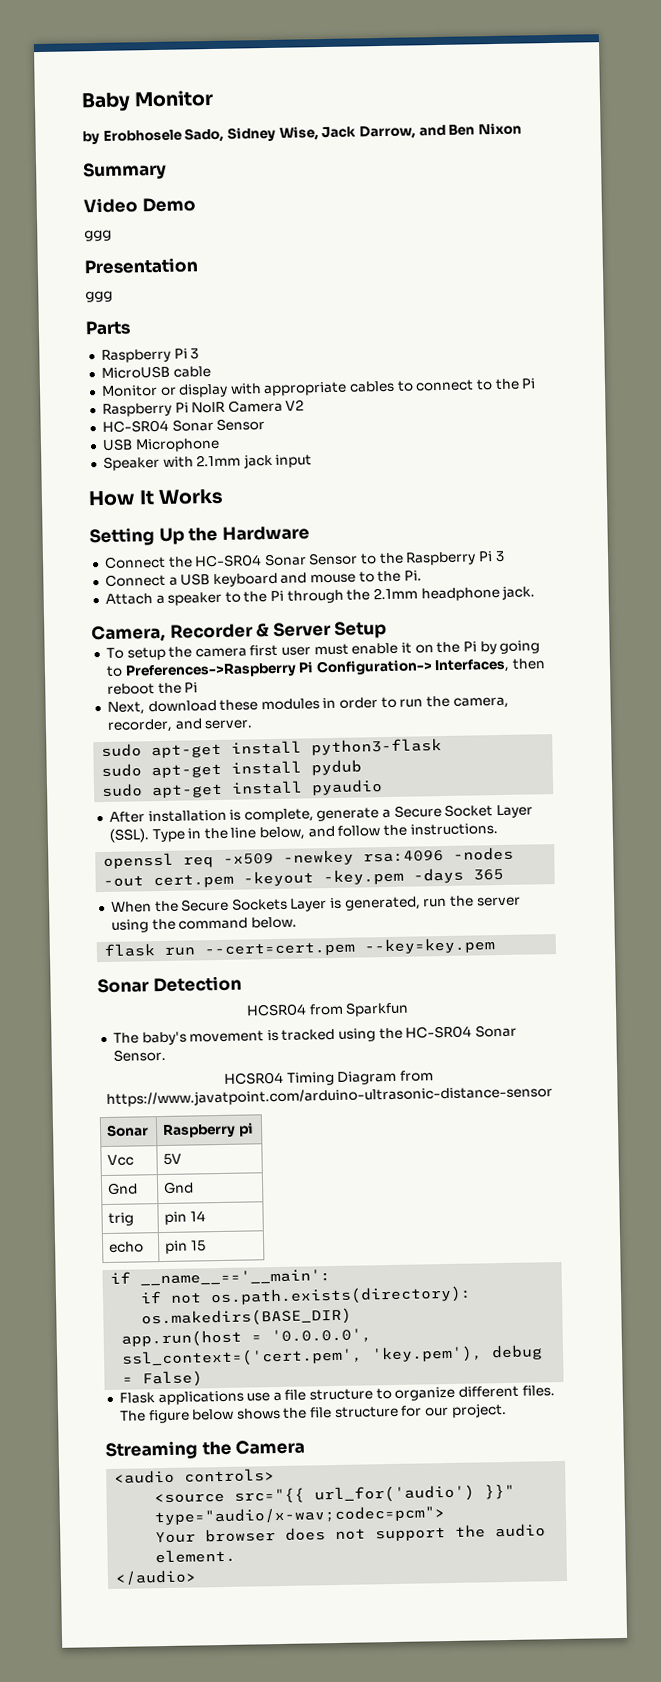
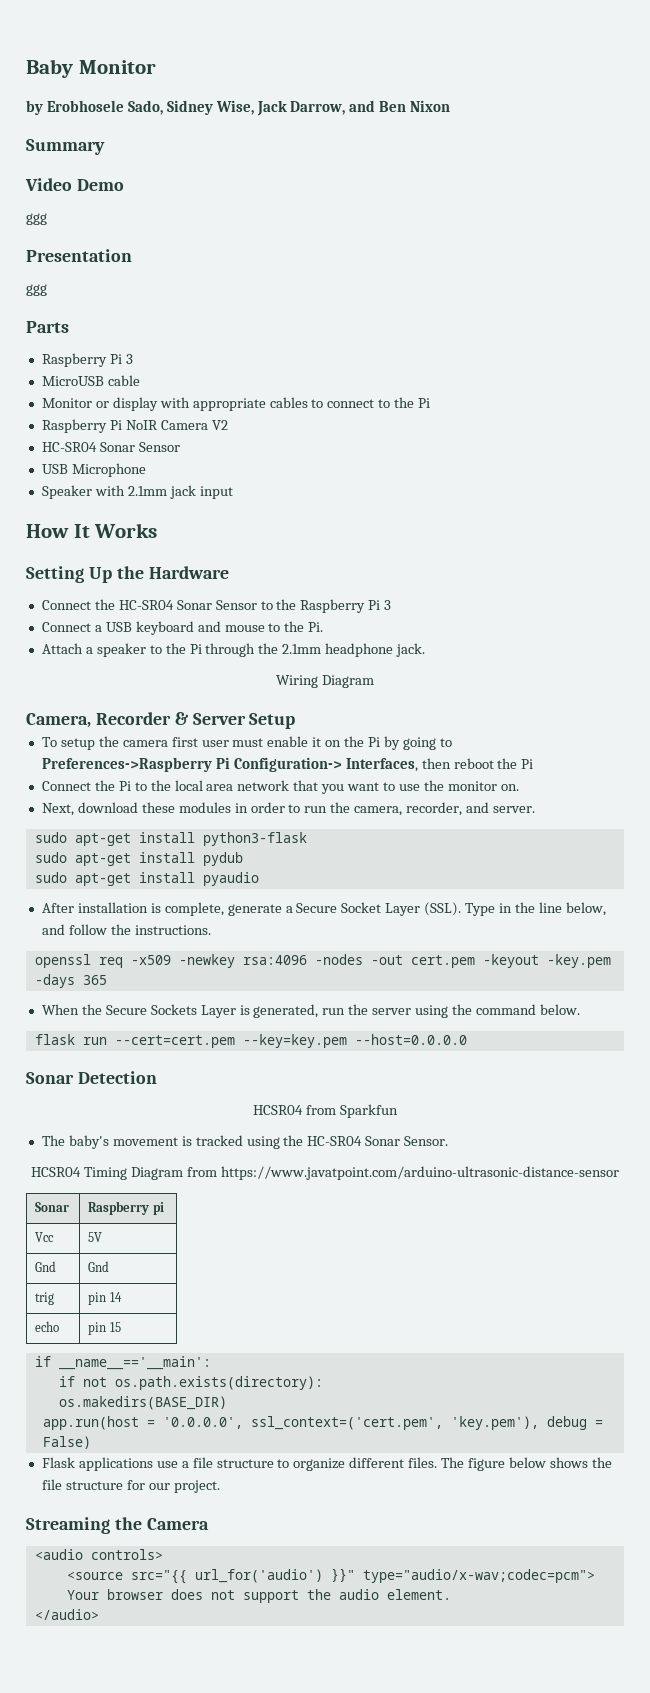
(536, 592) none -> [276,675,374,688] // Wiring Diagram
(199, 687) none -> [41,780,519,794] // Connect the Pi to the local area network that you want to use the monitor on.
(496, 946) none -> [354,1034,467,1045] --host=0.0.0.0

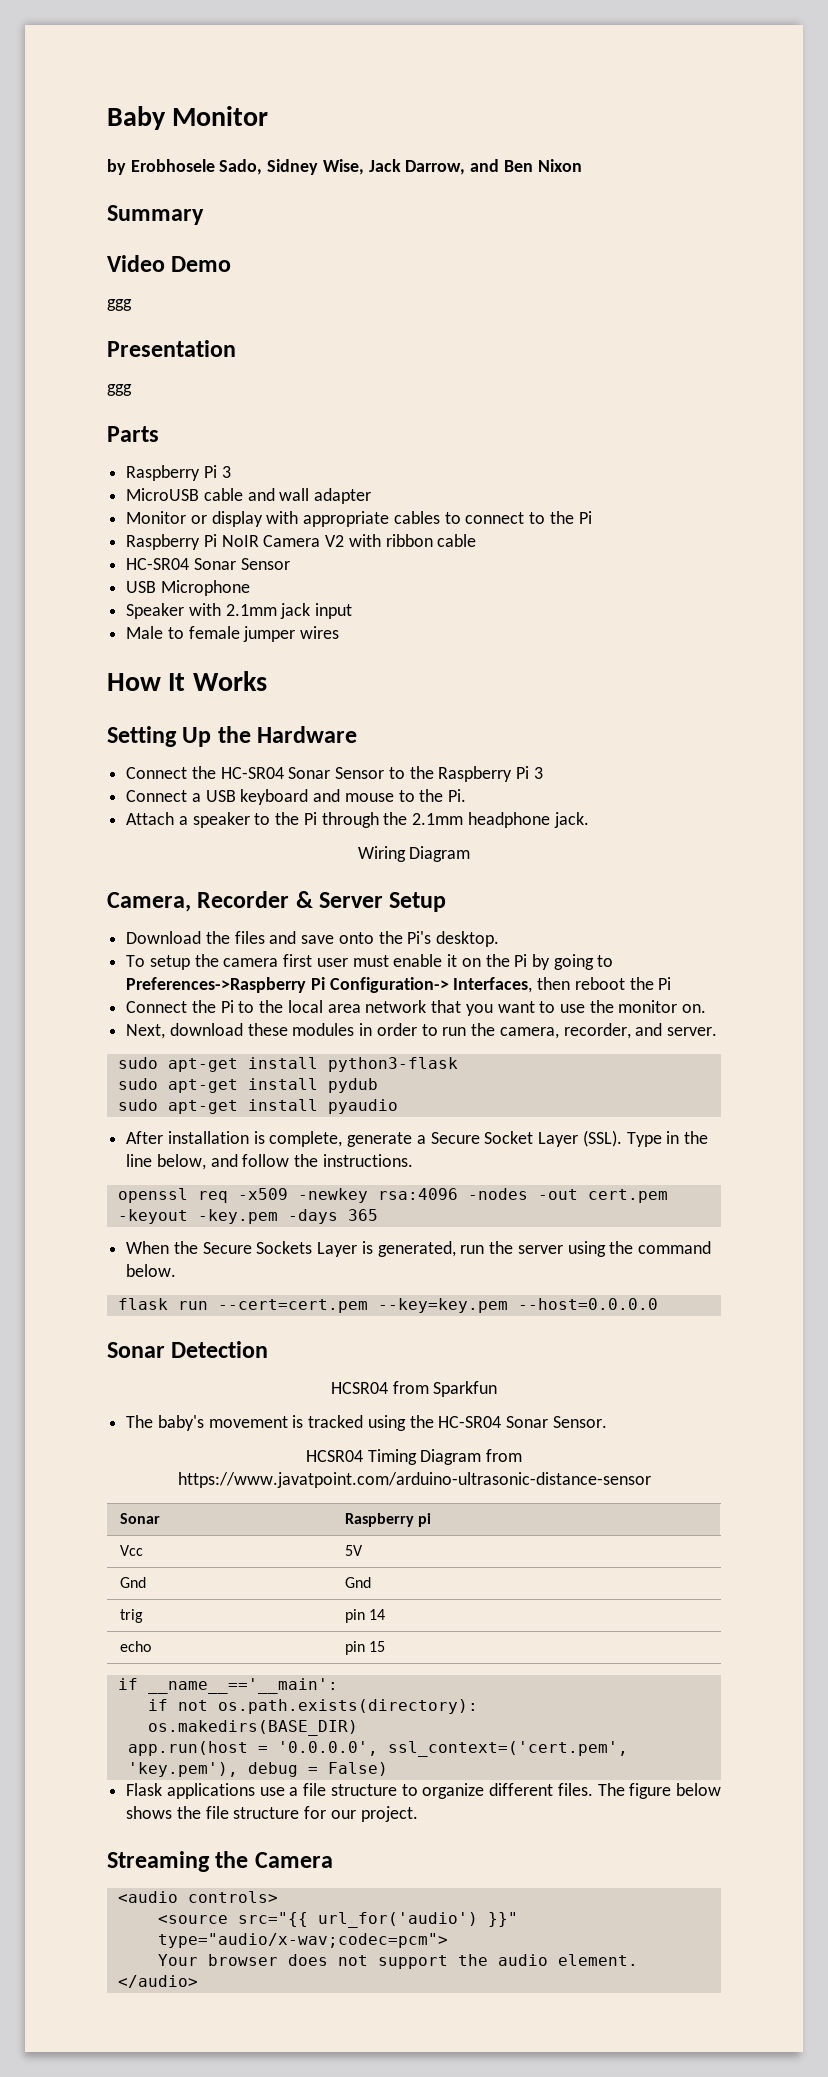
(140, 380) none -> [247,488,372,504] and wall adapter
(228, 425) none -> [348,534,477,547] with ribbon cable
(233, 492) none -> [126,626,340,642] // Male to female jumper wires
(296, 721) none -> [126,931,500,947] // Download the files and save onto the Pi's desktop.

